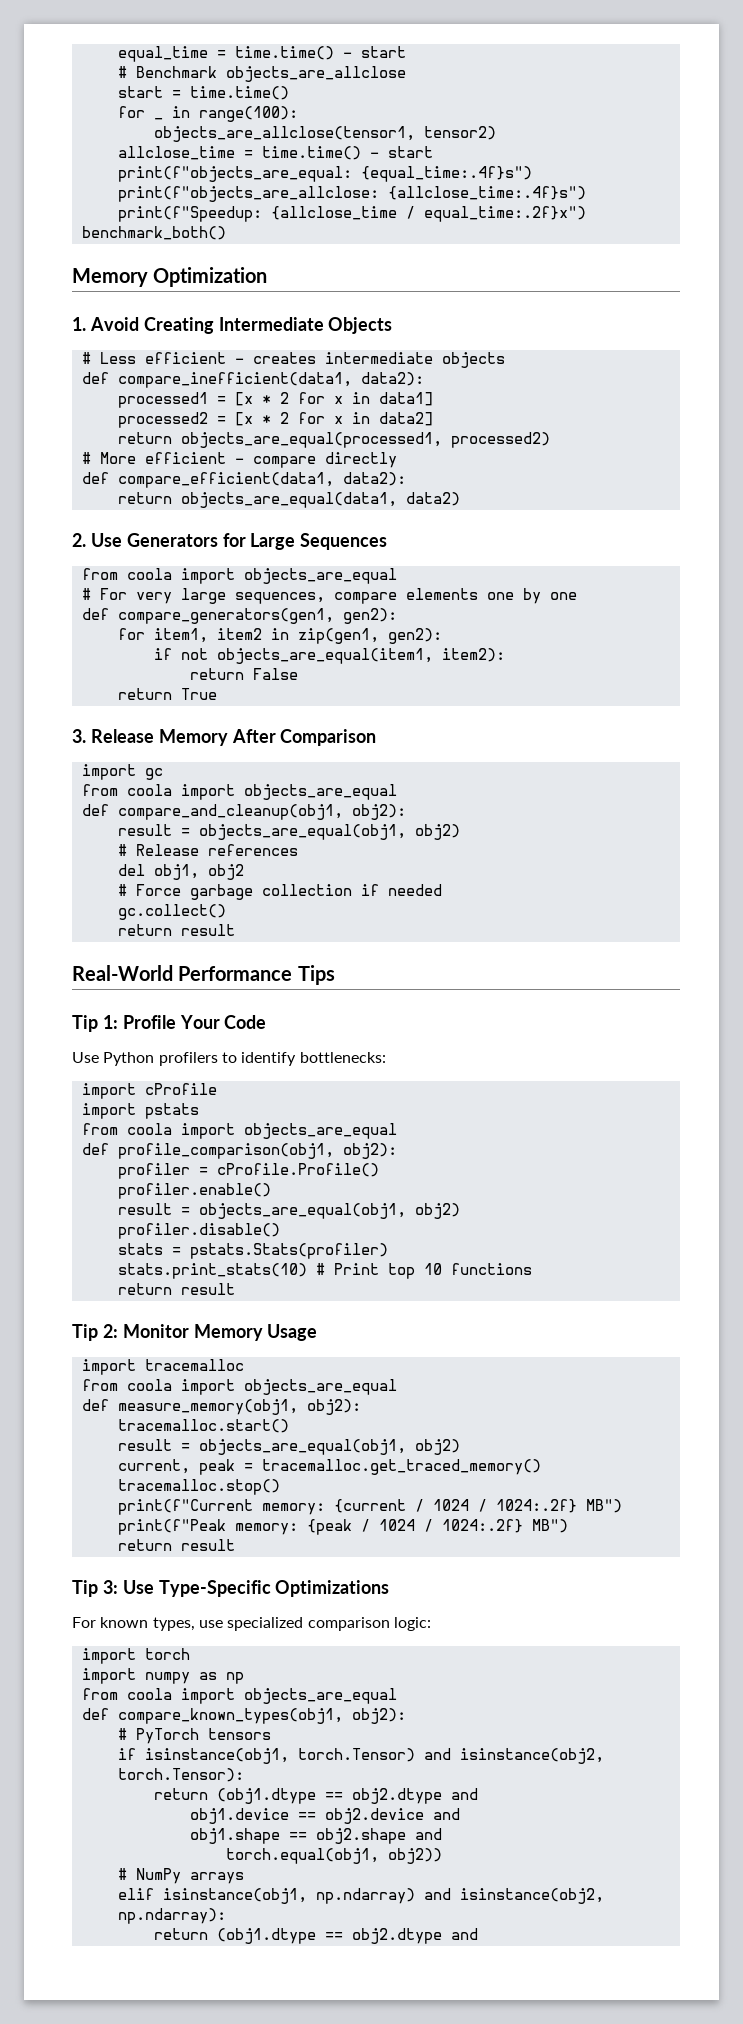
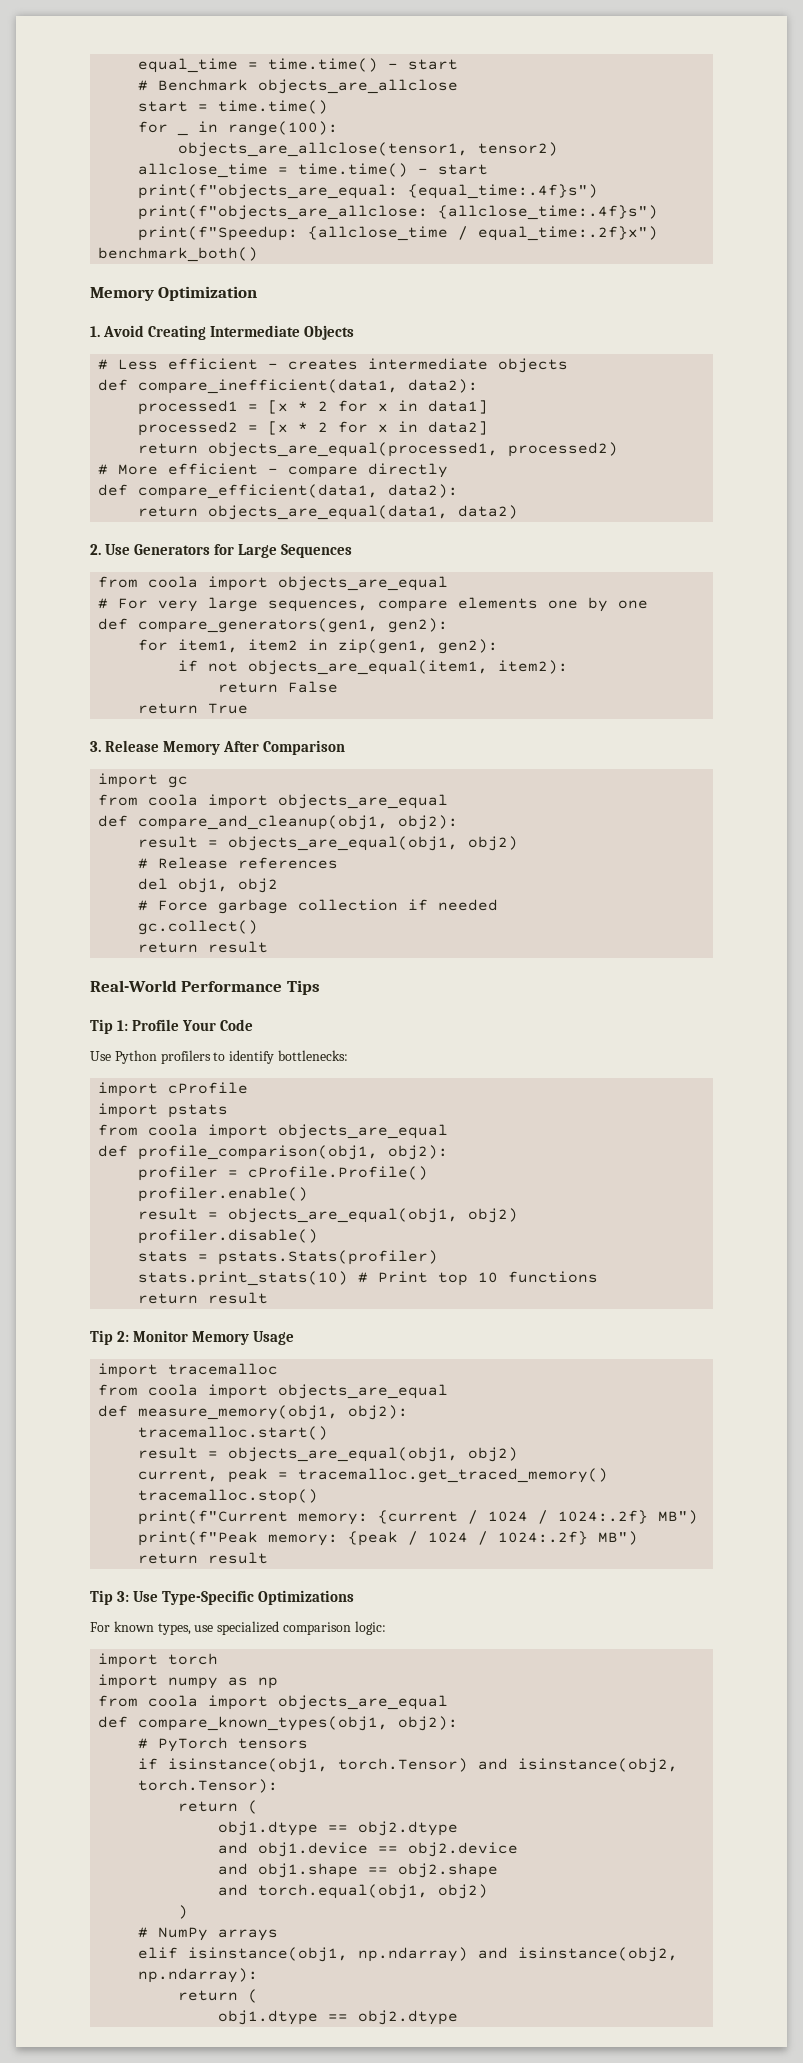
[216,1788,478,1804] (obj1.dtype == obj2.dtype and // -> [248,1800,259,1814] [218,1821,459,1836] [218,1842,249,1854] ( // obj1.dtype == obj2.dtype // and
[432,1808,460,1820] and // -> [218,1863,249,1875] // and
[414,1828,442,1840] [225,1848,442,1864] and // torch.equal(obj1, obj2)) -> [218,1884,489,1899] [178,1905,189,1919] // and torch.equal(obj1, obj2) // )
[216,1928,478,1944] (obj1.dtype == obj2.dtype and -> [248,1989,259,2003] [218,2010,459,2025] ( // obj1.dtype == obj2.dtype

